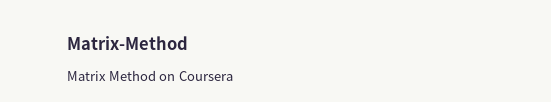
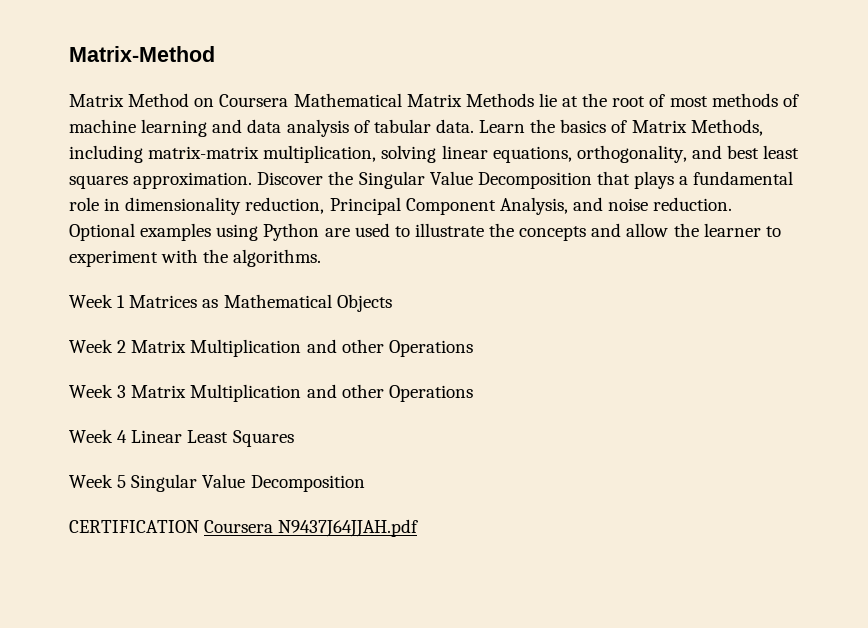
(233, 76) none -> [293,93,799,107] [69,119,763,137] [69,145,800,163] [69,171,794,189] [69,197,733,215] [69,223,781,241] [69,249,322,267] [69,294,392,312] [69,339,473,357] [69,384,473,402] [69,429,294,447] [69,474,365,492] [69,519,419,537] Mathematical Matrix Methods lie at the root of most methods of machine learning and data analysis of tabular data. Learn the basics of Matrix Methods, including matrix-matrix multiplication, solving linear equations, orthogonality, and best least squares approximation. Discover the Singular Value Decomposition that plays a fundamental role in dimensionality reduction, Principal Component Analysis, and noise reduction. Optional examples using Python are used to illustrate the concepts and allow the learner to experiment with the algorithms. // Week 1 Matrices as Mathematical Objects // Week 2 Matrix Multiplication and other Operations // Week 3 Matrix Multiplication and other Operations // Week 4 Linear Least Squares // Week 5 Singular Value Decomposition // CERTIFICATION Coursera N9437J64JJAH.pdf

